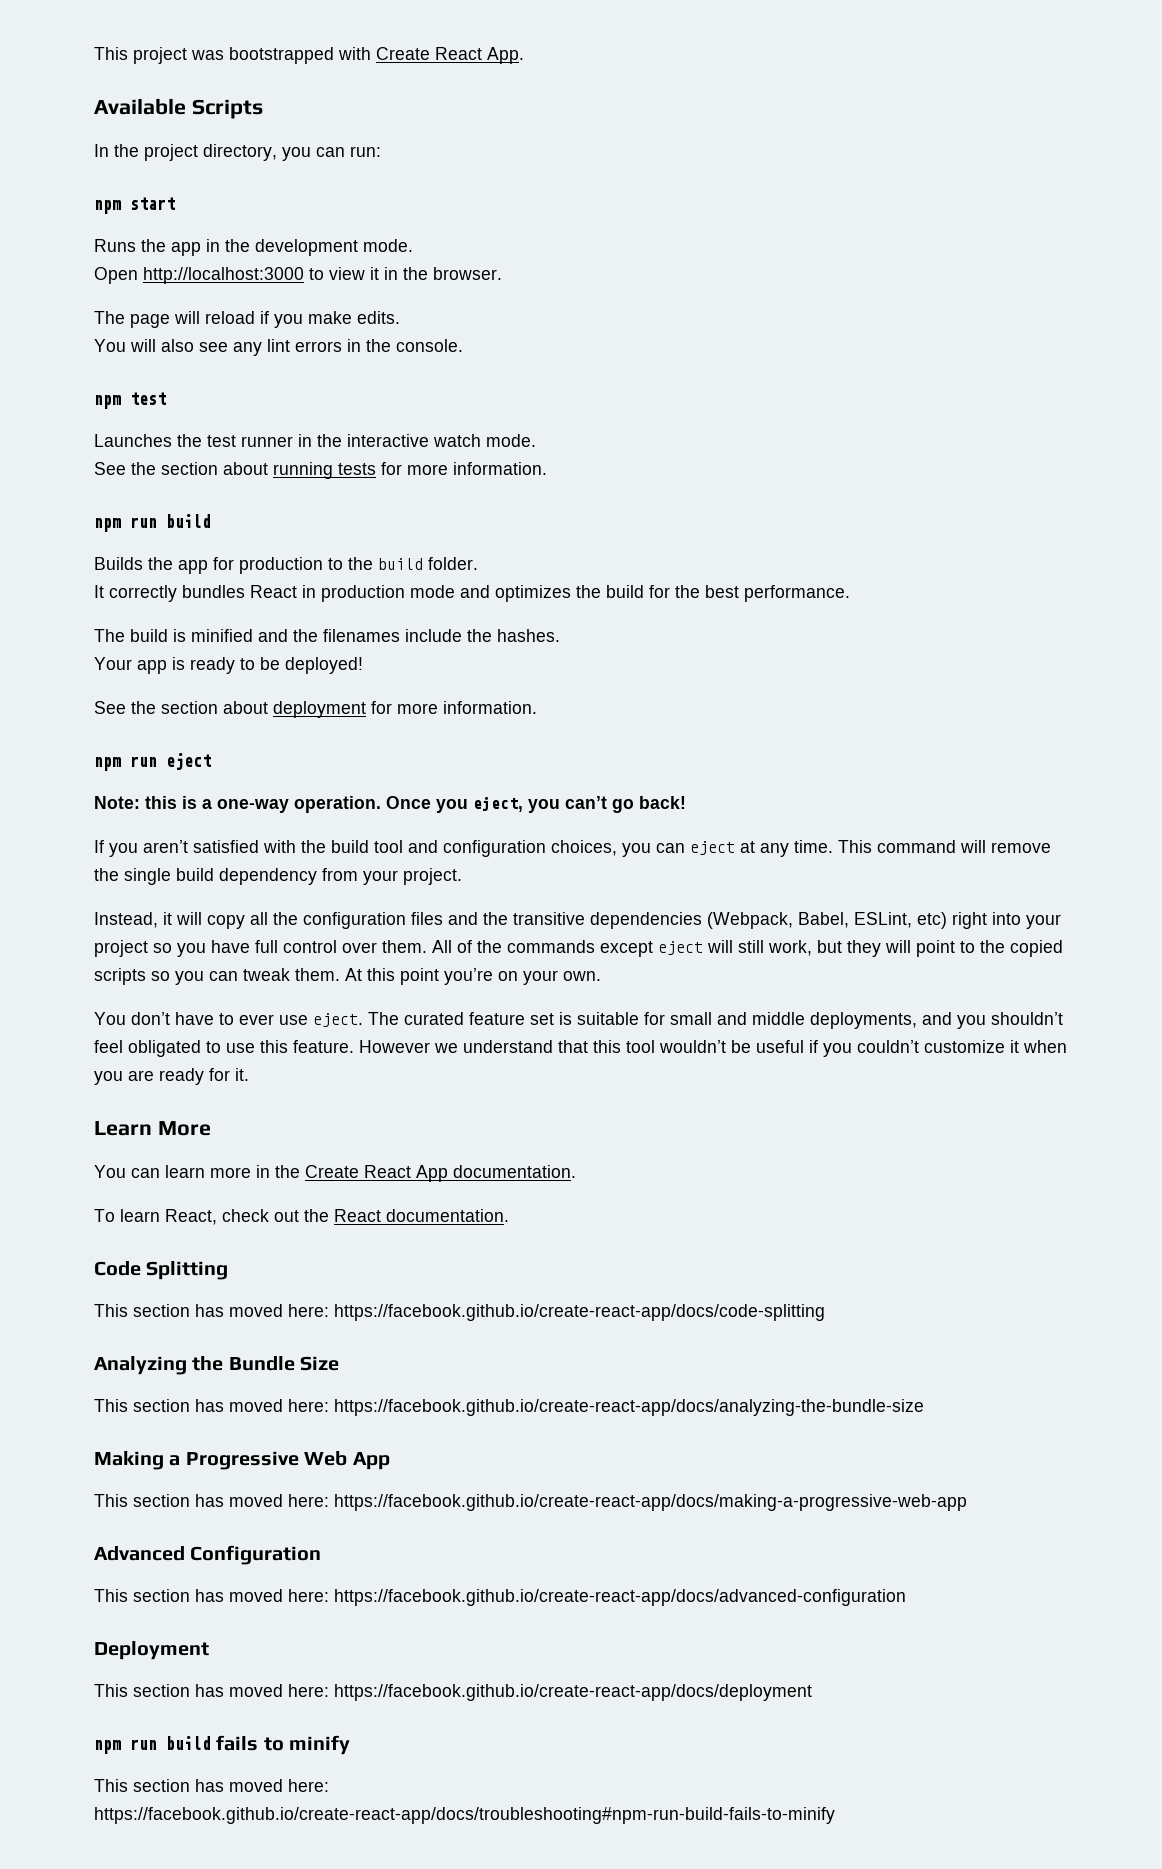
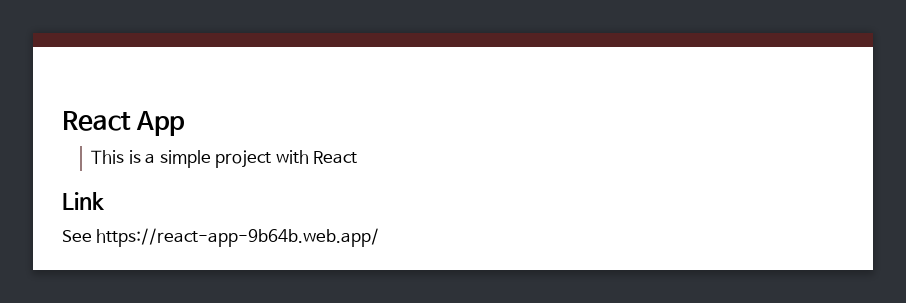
[94,47,524,64] [94,98,263,119] [94,144,381,161] [94,197,175,214] [94,239,413,256] [94,267,502,284] [94,311,400,328] [94,339,463,356] [94,392,166,409] [94,434,536,447] [94,462,547,479] [94,514,211,532] [94,557,478,574] [94,585,850,602] [94,629,560,642] [94,657,363,674] [94,701,537,718] [94,753,211,771] [94,796,686,813] [94,840,1051,857] [94,868,462,885] [94,912,1061,929] [94,940,1063,957] [94,968,601,985] [94,1012,1063,1029] [94,1040,1067,1057] [94,1068,249,1085] [94,1121,211,1136] [94,1165,576,1182] [94,1209,509,1225] [94,1261,229,1280] [94,1304,825,1321] [94,1356,340,1375] [94,1399,924,1416] [94,1451,390,1470] [94,1494,967,1511] [94,1545,322,1565] [94,1589,906,1606] [94,1641,209,1660] [94,1684,812,1701] [94,1735,351,1755] [94,1779,329,1792] [94,1807,835,1824] This project was bootstrapped with Create React App. // Available Scripts // In the project directory, you can run: // npm start // Runs the app in the development mode. // Open http://localhost:3000 to view it in the browser. // The page will reload if you make edits. // You will also see any lint errors in the console. // npm test // Launches the test runner in the interactive watch mode. // See the section about running tests for more information. // npm run build // Builds the app for production to the build folder. // It correctly bundles React in production mode and optimizes the build for the best performance. // The build is minified and the filenames include the hashes. // Your app is ready to be deployed! // See the section about deployment for more information. // npm run eject // Note: this is a one-way operation. Once you eject, you can’t go back! // If you aren’t satisfied with the build tool and configuration choices, you can eject at any time. This command will remove the single build dependency from your project. // Instead, it will copy all the configuration files and the transitive dependencies (Webpack, Babel, ESLint, etc) right into your project so you have full control over them. All of the commands except eject will still work, but they will point to the copied scripts so you can tweak them. At this point you’re on your own. // You don’t have to ever use eject. The curated feature set is suitable for small and middle deployments, and you shouldn’t feel obligated to use this feature. However we understand that this tool wouldn’t be useful if you couldn’t customize it when you are ready for it. // Learn More // You can learn more in the Create React App documentation. // To learn React, check out the React documentation. // Code Splitting // This section has moved here: https://facebook.github.io/create-react-app/docs/code-splitting // Analyzing the Bundle Size // This section has moved here: https://facebook.github.io/create-react-app/docs/analyzing-the-bundle-size // Making a Progressive Web App // This section has moved here: https://facebook.github.io/create-react-app/docs/making-a-progressive-web-app // Advanced Configuration // This section has moved here: https://facebook.github.io/create-react-app/docs/advanced-configuration // Deployment // This section has moved here: https://facebook.github.io/create-react-app/docs/deployment // npm run build fails to minify // This section has moved here: https://facebook.github.io/create-react-app/docs/troubleshooting#npm-run-build-fails-to-minify -> [62,111,185,136] [91,150,357,168] [62,192,105,210] [62,228,380,247] React App // This is a simple project with React // Link // See https://react-app-9b64b.web.app/

